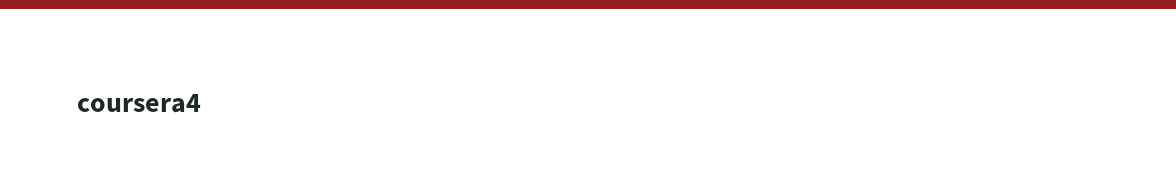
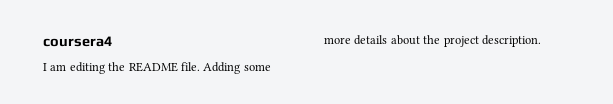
(201, 103) none -> [43,62,271,74] [324,35,541,47] // I am editing the README file. Adding some more details about the project description.

